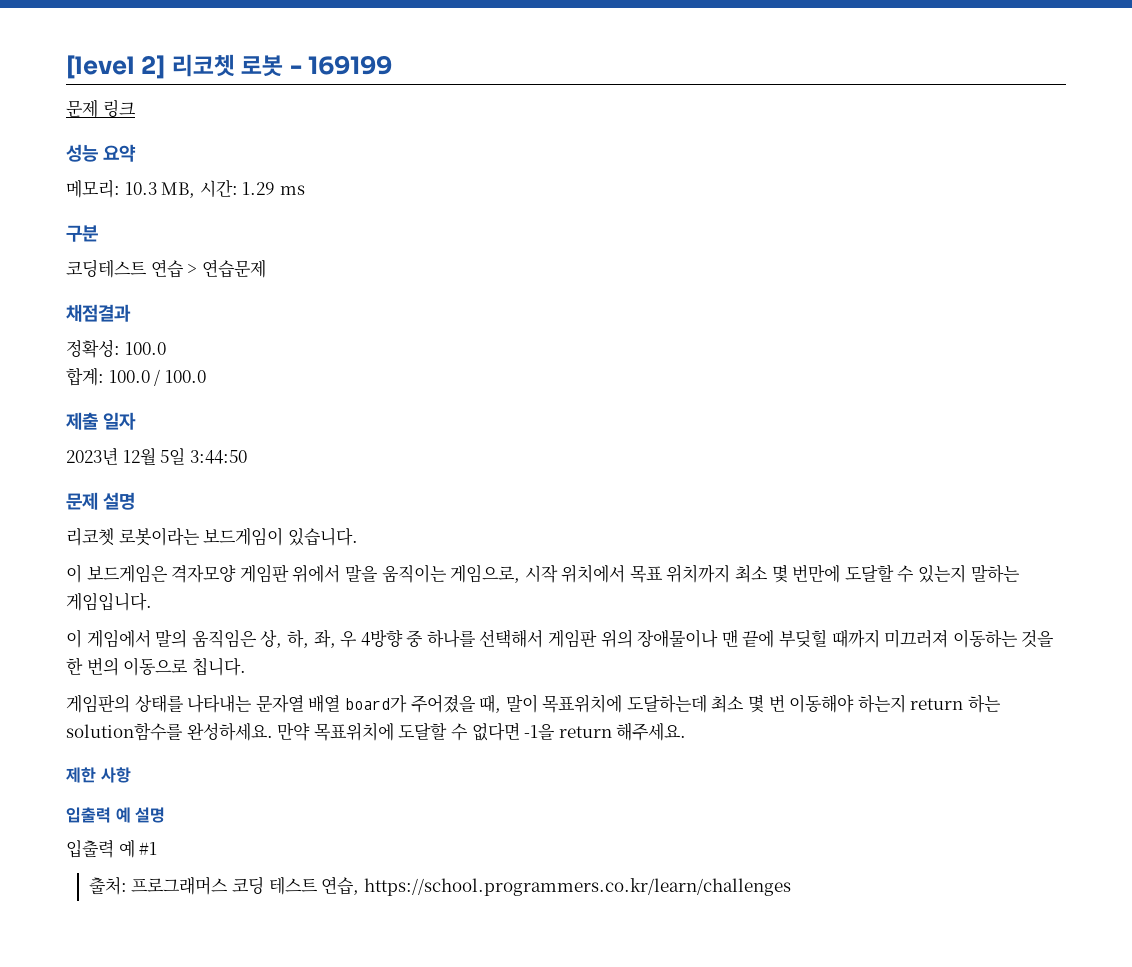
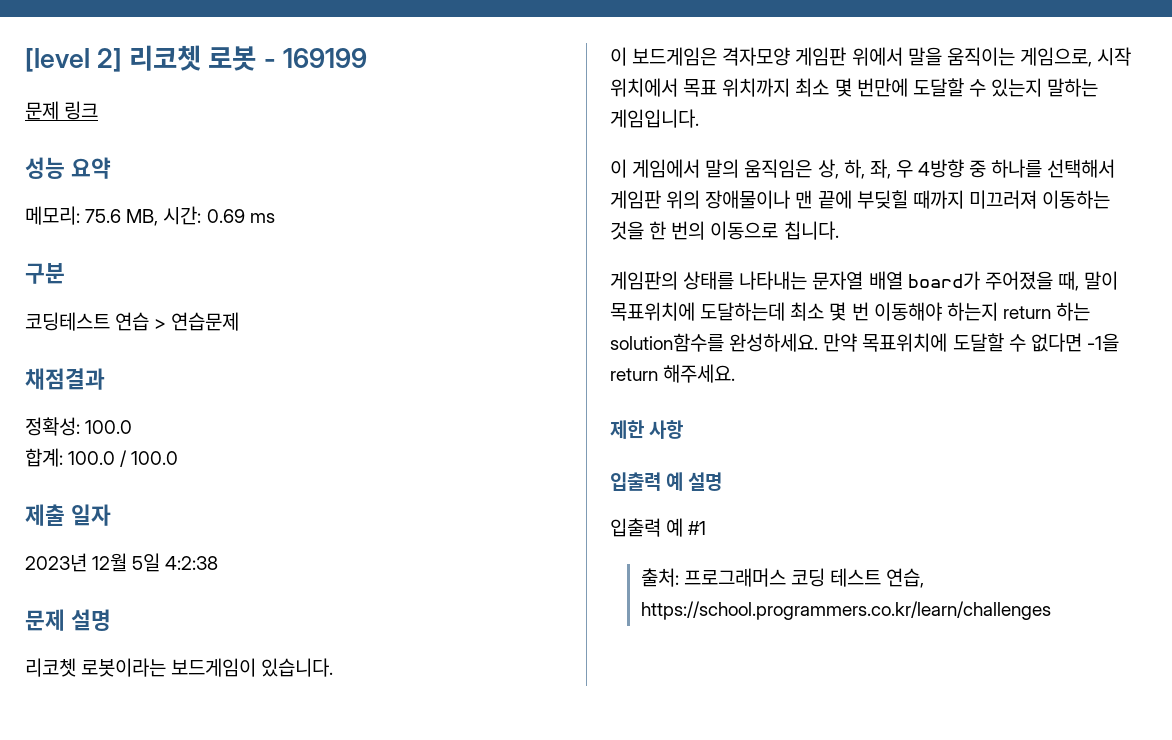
[124,182,157,195] 10.3 -> [85,209,122,223] 75.6
[242,182,276,195] 1.29 -> [206,209,245,223] 0.69
[189,450,247,464] 3:44:50 -> [165,556,219,570] 4:2:38

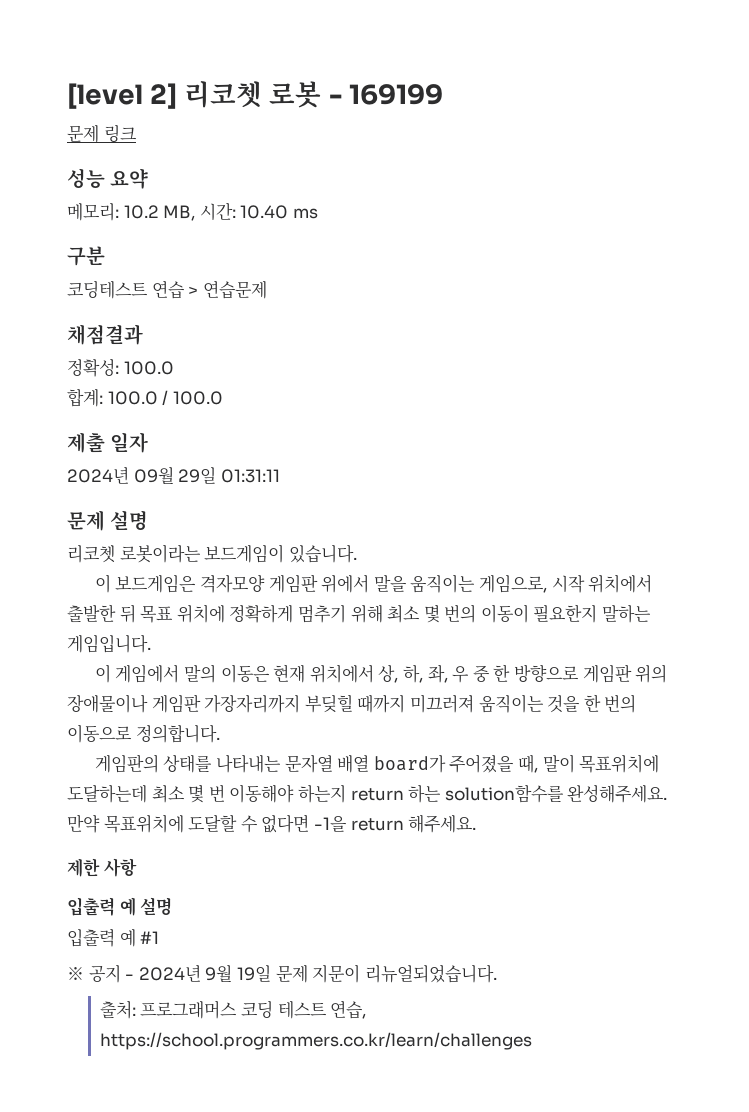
[85,209,122,223] 75.6 -> [123,205,159,219] 10.2
[206,209,245,223] 0.69 -> [240,205,289,219] 10.40
[25,553,219,572] 2023년 12월 5일 4:2:38 -> [67,467,280,484] 2024년 09월 29일 01:31:11
[683,78,1043,97] 목표 위치까지 최소 몇 번만에 도달할 수 있는지 -> [67,604,598,623] 출발한 뒤 목표 위치에 정확하게 멈추기 위해 최소 몇 번의 이동이 필요한지
[744,159,813,178] 움직임은 -> [220,664,374,683] 이동은 현재 위치에서
[918,159,1116,178] 4방향 중 하나를 선택해서 -> [472,664,579,683] 중 한 방향으로
[795,190,852,209] 맨 끝에 -> [151,694,301,713] 게임판 가장자리까지
[1042,190,1111,209] 이동하는 -> [478,694,544,713] 움직이는
[783,221,839,240] 칩니다. -> [135,724,220,743] 정의합니다.
[729,333,819,352] 완성하세요. -> [567,784,668,803] 완성해주세요.
(707, 528) none -> [67,964,497,983] // ※ 공지 - 2024년 9월 19일 문제 지문이 리뉴얼되었습니다.

